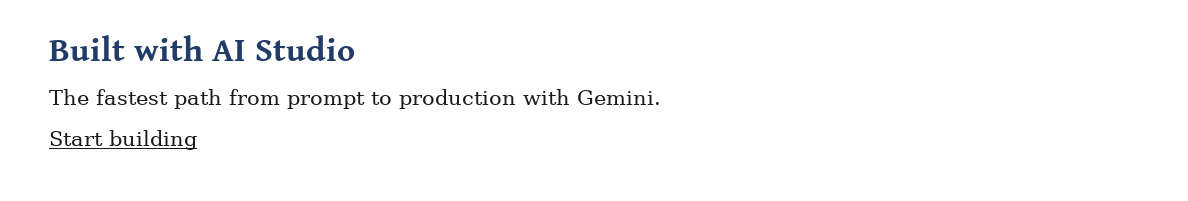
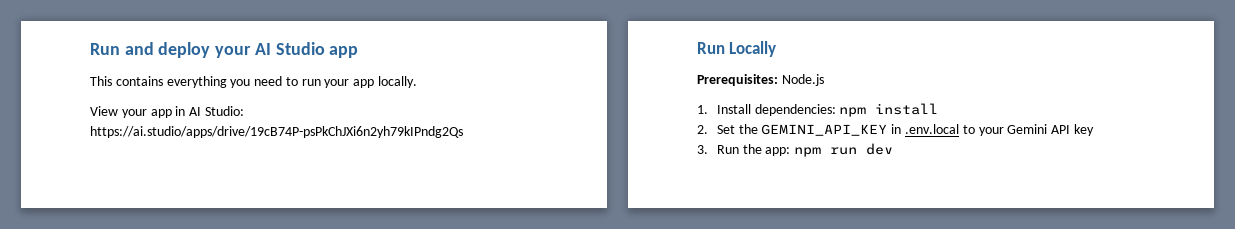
[49,35,355,61] [49,89,661,109] [49,130,197,150] Built with AI Studio // The fastest path from prompt to production with Gemini. // Start building -> [90,42,359,58] [90,76,418,88] [90,106,244,118] [90,126,463,138] [697,41,777,57] [697,74,824,86] [697,103,939,117] [697,124,1094,136] [697,143,894,157] Run and deploy your AI Studio app // This contains everything you need to run your app locally. // View your app in AI Studio: https://ai.studio/apps/drive/19cB74P-psPkChJXi6n2yh79kIPndg2Qs // Run Locally // Prerequisites: Node.js // 1. Install dependencies: npm install // 2. Set the GEMINI_API_KEY in .env.local to your Gemini API key // 3. Run the app: npm run dev

